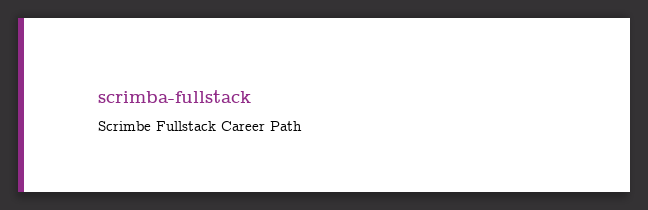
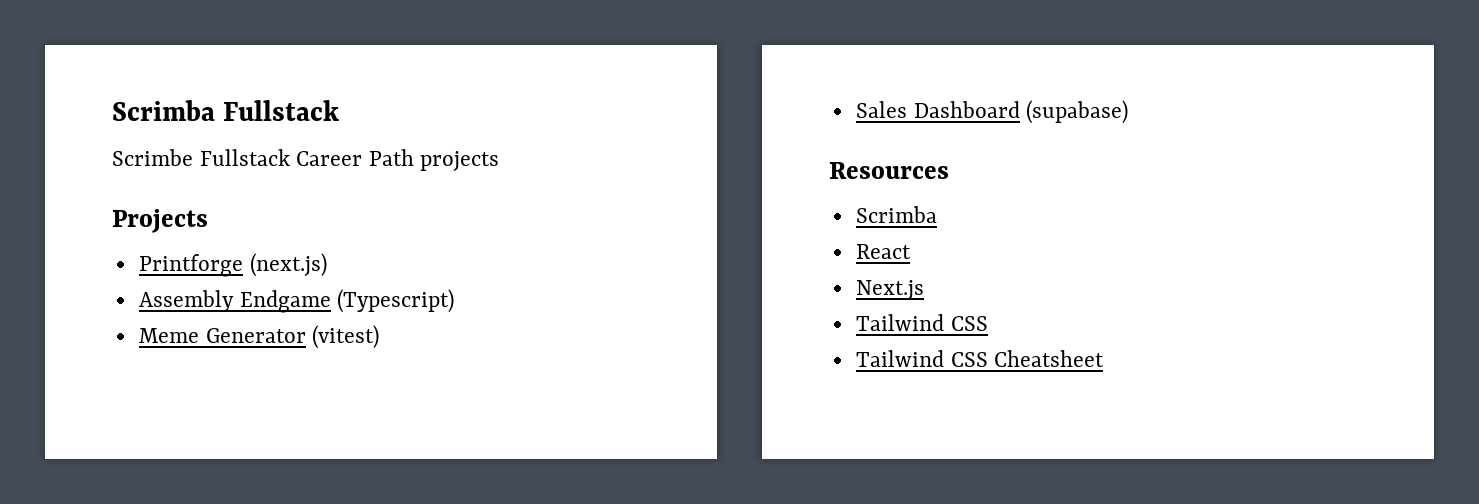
[98,90,251,103] scrimba-fullstack -> [112,100,340,121] Scrimba Fullstack
(302, 126) none -> [420,151,500,171] [112,209,208,233] [138,253,327,277] [138,289,455,313] [138,325,380,349] [855,100,1129,124] [829,162,949,179] [855,206,937,223] [855,244,911,259] [855,280,924,300] [855,314,988,331] [855,350,1105,367] projects // Projects // Printforge (next.js) // Assembly Endgame (Typescript) // Meme Generator (vitest) // Sales Dashboard (supabase) // Resources // Scrimba // React // Next.js // Tailwind CSS // Tailwind CSS Cheatsheet

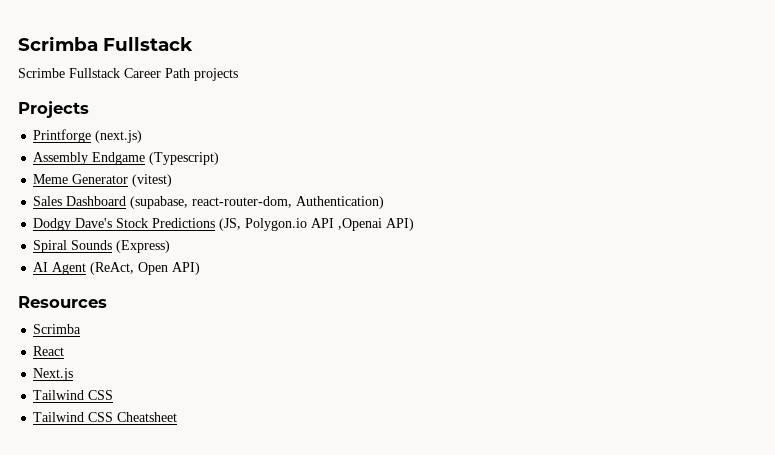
[1026,100,1129,124] (supabase) -> [130,196,385,209] [33,218,415,231] [33,240,171,253] [33,262,201,275] (supabase, react-router-dom, Authentication) // Dodgy Dave's Stock Predictions (JS, Polygon.io API ,Openai API) // Spiral Sounds (Express) // AI Agent (ReAct, Open API)

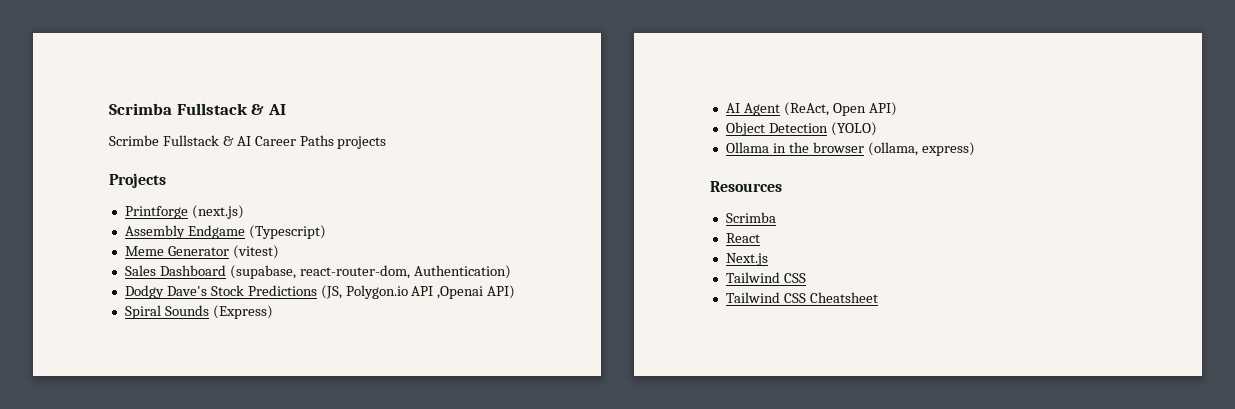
(193, 44) none -> [251,104,286,115] & AI
[124,68,190,78] Career Path -> [222,135,334,146] & AI Career Paths
(201, 268) none -> [725,122,877,136] [725,142,975,156] // Object Detection (YOLO) // Ollama in the browser (ollama, express)

